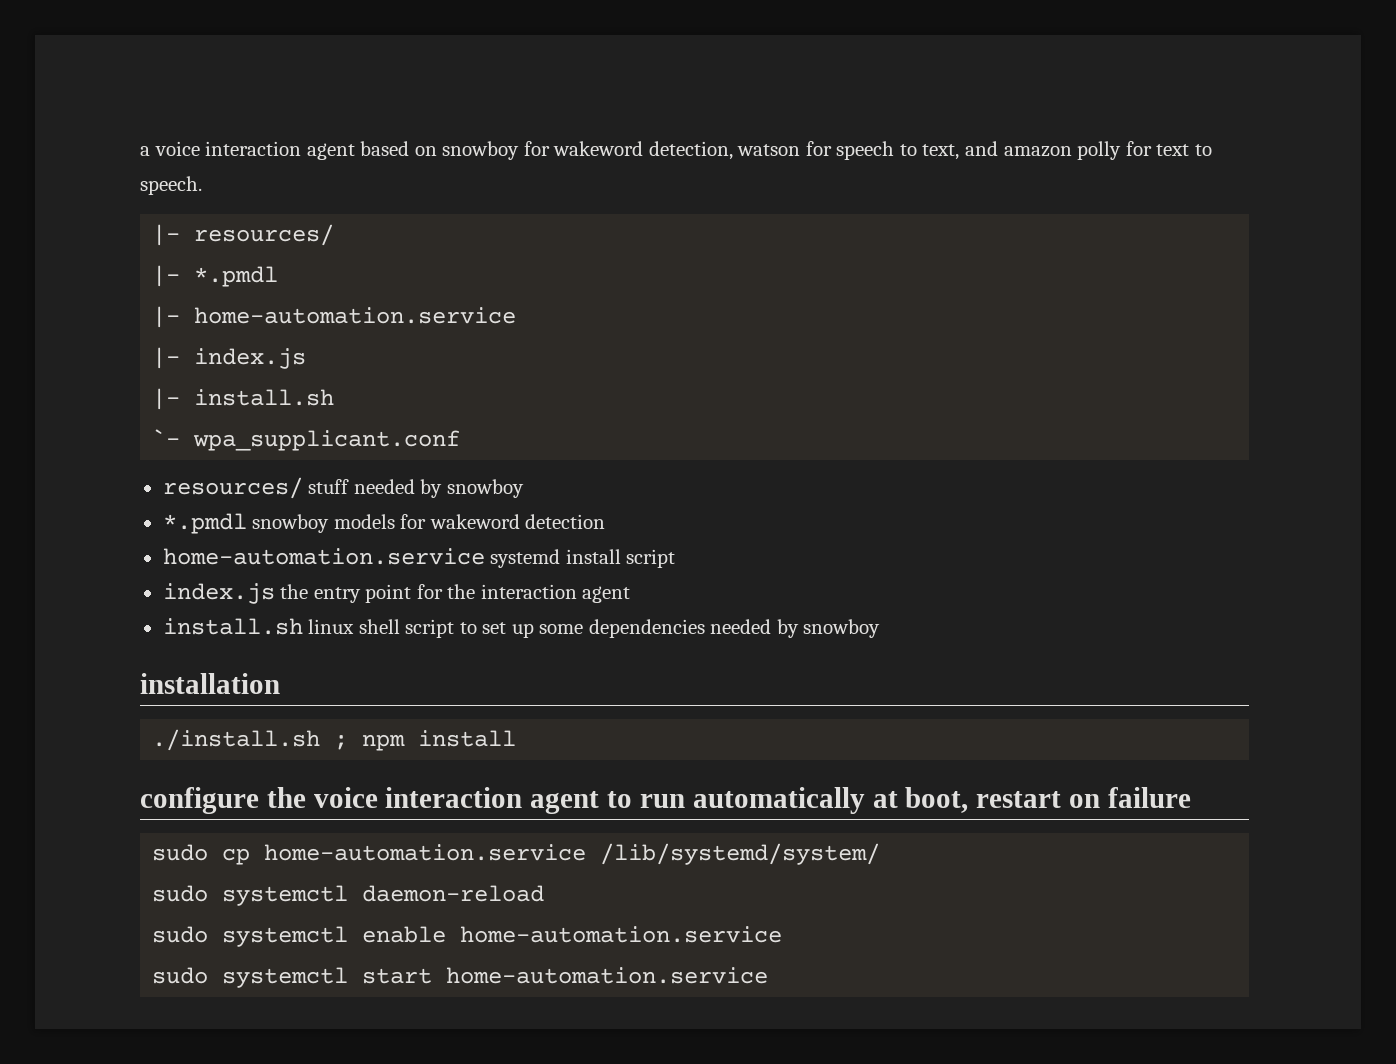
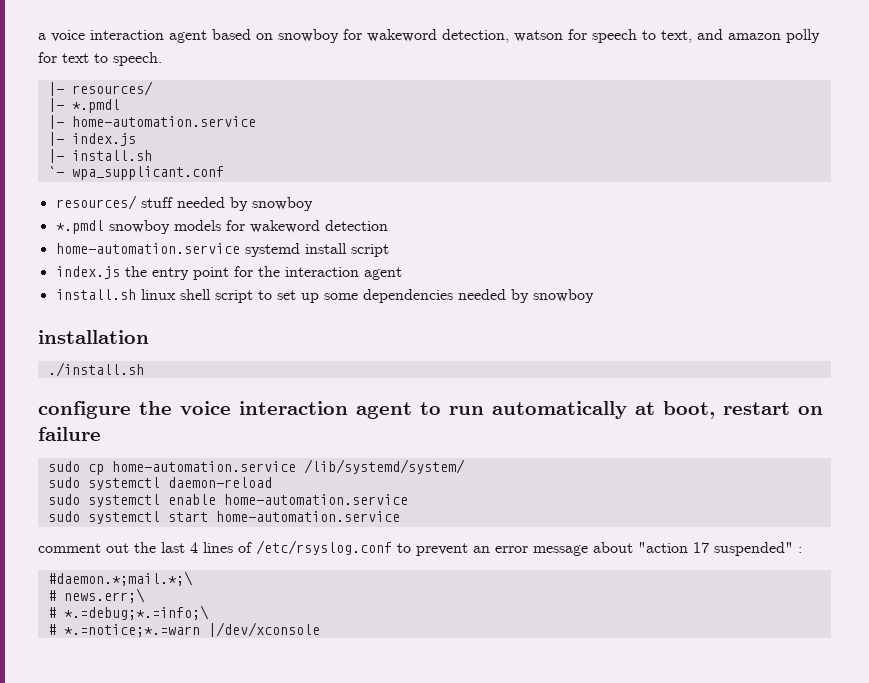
[334,730,517,751] ; npm install -> (144, 369) none
(769, 975) none -> [38,540,802,556] [47,571,193,586] [47,588,145,603] [47,605,209,620] [47,622,320,637] // comment out the last 4 lines of /etc/rsyslog.conf to prevent an error message about "action 17 suspended" : // #daemon.*;mail.*;\ // # news.err;\ // # *.=debug;*.=info;\ // # *.=notice;*.=warn |/dev/xconsole

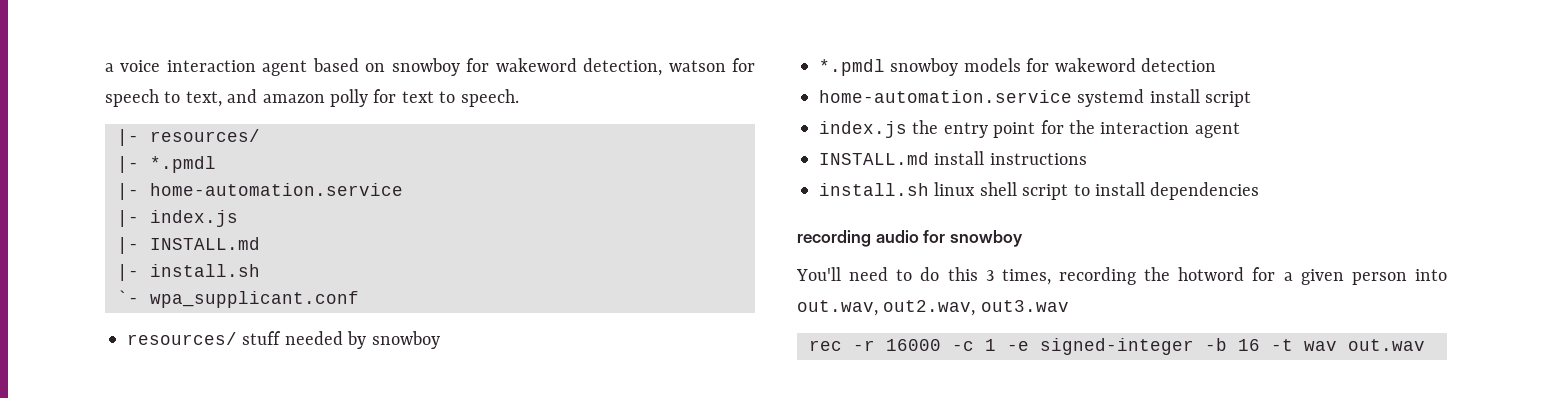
(136, 139) none -> [117,237,260,254] // |- INSTALL.md
(402, 273) none -> [819,151,1087,165] // INSTALL.md install instructions
[276,289,594,303] [38,330,149,344] [47,362,144,377] [38,401,823,419] [38,427,101,441] [47,459,465,475] [47,477,272,490] [47,494,408,507] [47,511,400,524] [38,540,802,556] [47,571,193,586] [47,588,145,603] [47,605,209,620] [47,622,320,637] set up some dependencies needed by snowboy // installation // ./install.sh // configure the voice interaction agent to run automatically at boot, restart on failure // sudo cp home-automation.service /lib/systemd/system/ // sudo systemctl daemon-reload // sudo systemctl enable home-automation.service // sudo systemctl start home-automation.service // comment out the last 4 lines of /etc/rsyslog.conf to prevent an error message about "action 17 suspended" : // #daemon.*;mail.*;\ // # news.err;\ // # *.=debug;*.=info;\ // # *.=notice;*.=warn |/dev/xconsole -> [1095,182,1260,200] [797,230,1023,247] [796,267,1447,285] [797,300,1069,316] [809,338,1425,355] install dependencies // recording audio for snowboy // You'll need to do this 3 times, recording the hotword for a given person into out.wav, out2.wav, out3.wav // rec -r 16000 -c 1 -e signed-integer -b 16 -t wav out.wav

